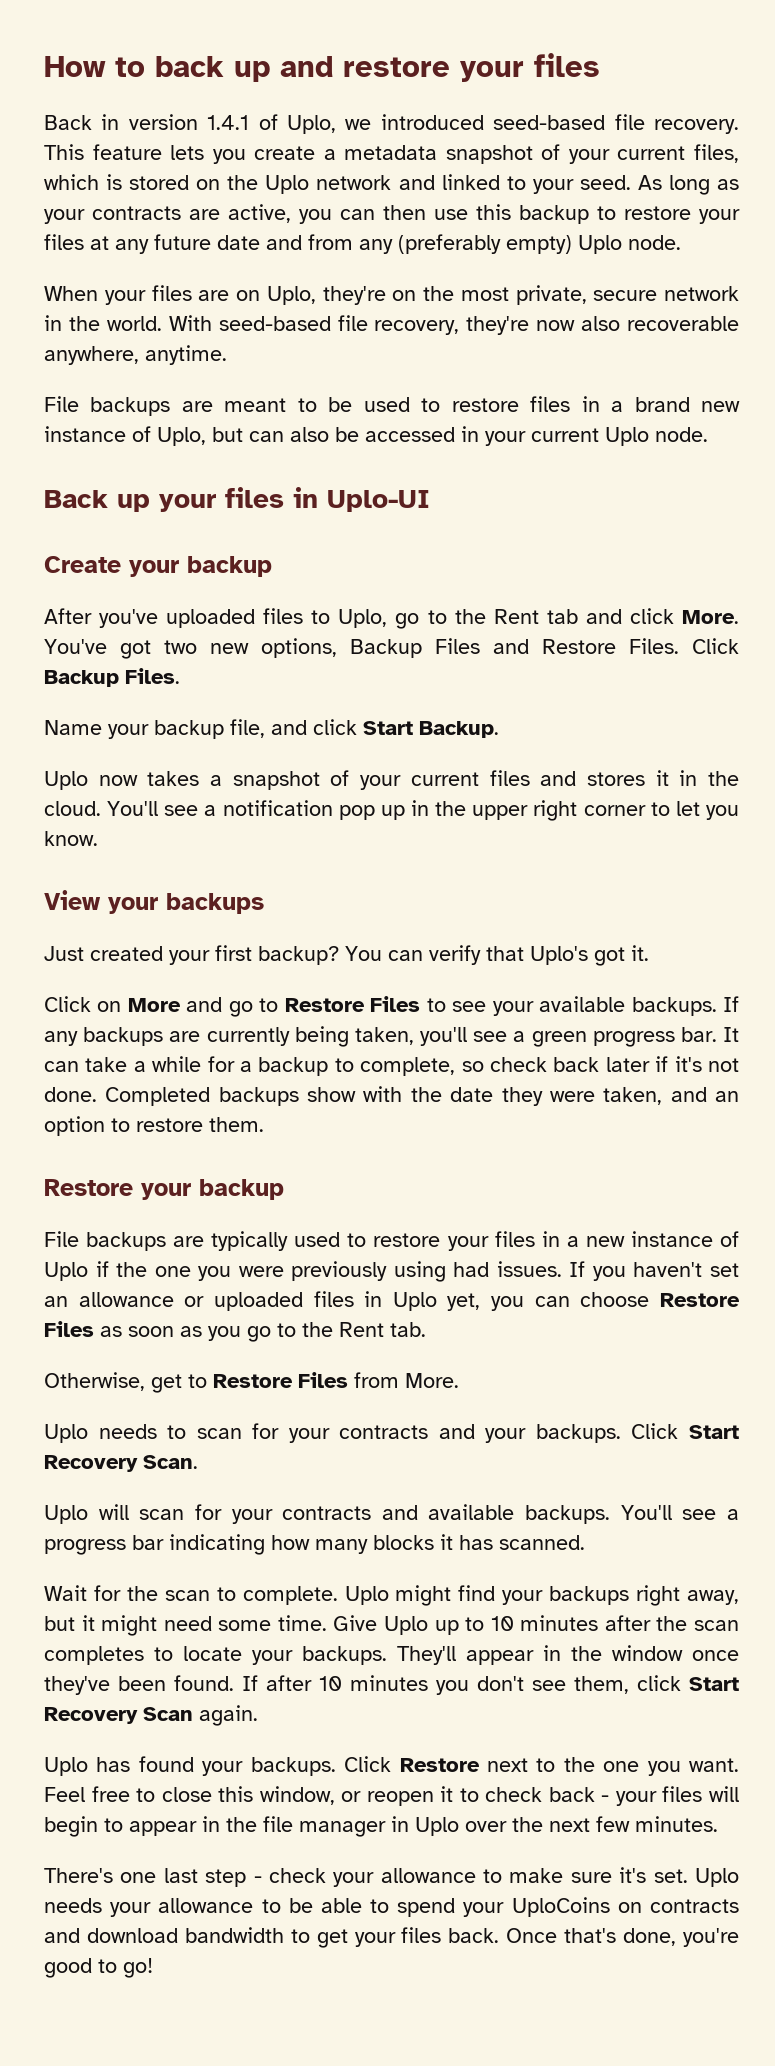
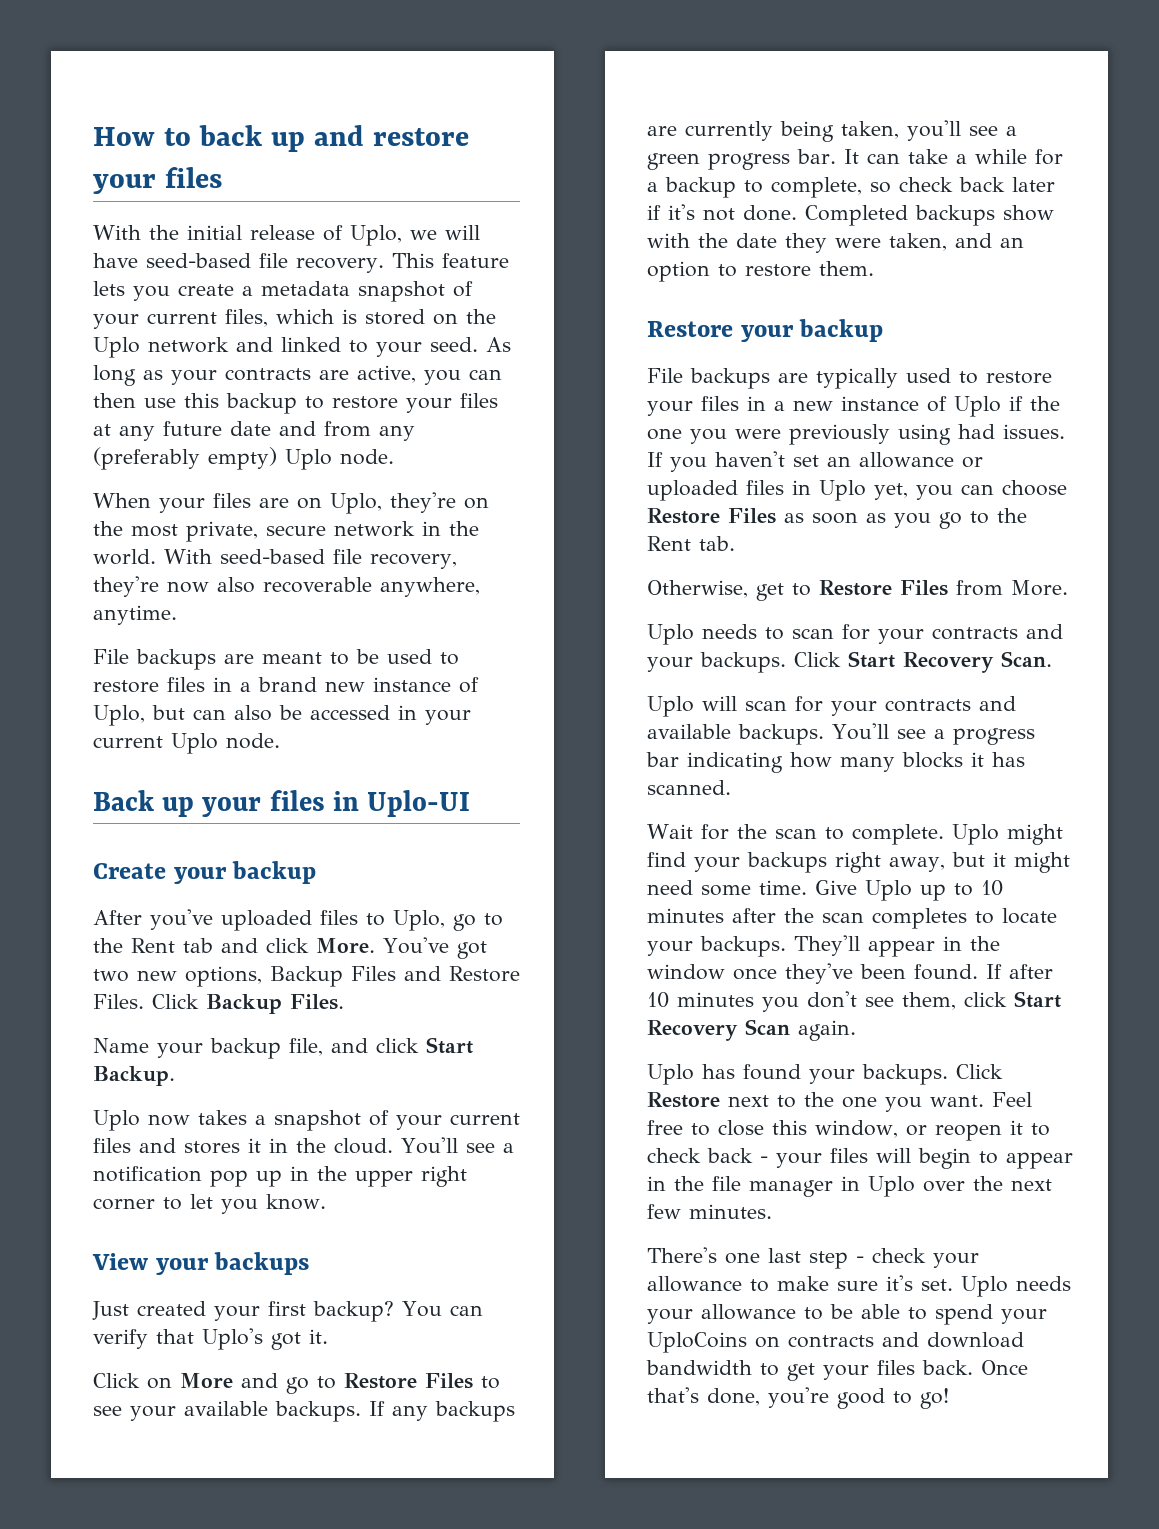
[44,114,250,130] Back in version 1.4.1 -> [93,225,315,240] With the initial release
[380,114,484,130] introduced -> [445,225,480,240] [93,253,138,268] will have

